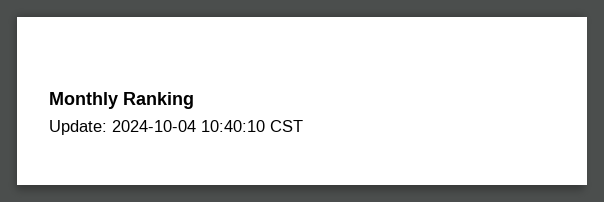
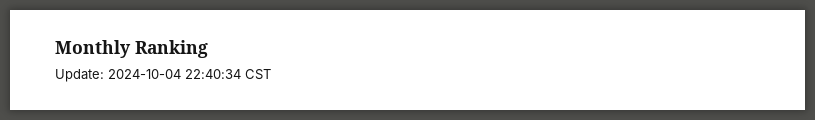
[201,120,265,132] 10:40:10 -> [185,69,241,79] 22:40:34

